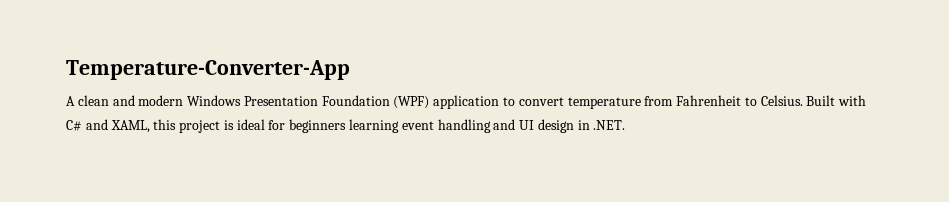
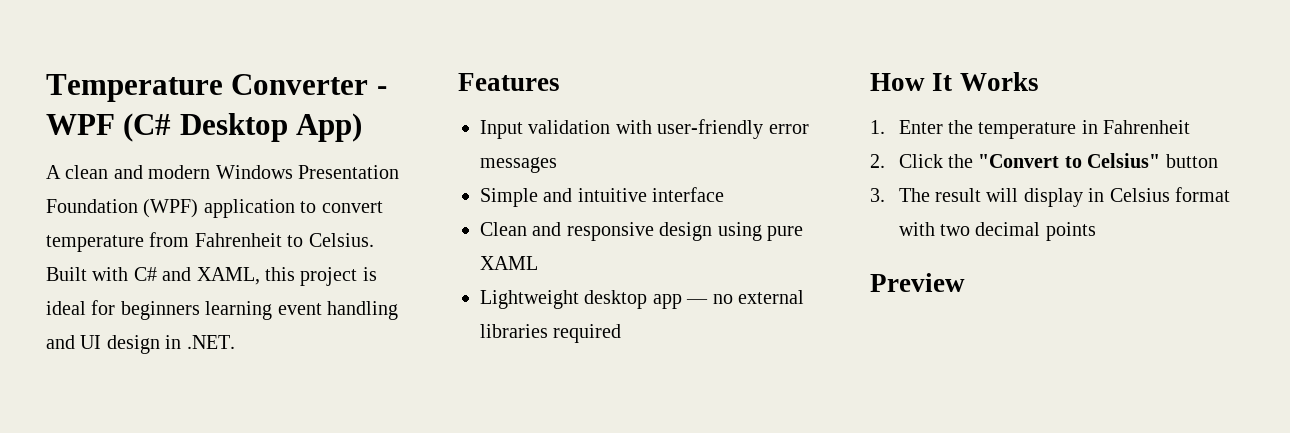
[66,60,350,80] Temperature-Converter-App -> [46,74,387,102] [46,113,363,142] Temperature Converter - WPF (C# Desktop App)
(626, 125) none -> [458,73,560,91] [480,119,809,139] [480,157,557,173] [480,187,725,207] [480,222,803,241] [480,256,538,270] [480,290,804,309] [480,324,622,343] [870,72,1039,91] [870,120,1191,139] [870,153,1218,168] [870,187,1230,207] [898,222,1096,241] [870,273,965,292] // Features // Input validation with user-friendly error messages // Simple and intuitive interface // Clean and responsive design using pure XAML // Lightweight desktop app — no external libraries required // How It Works // 1. Enter the temperature in Fahrenheit // 2. Click the "Convert to Celsius" button // 3. The result will display in Celsius format with two decimal points // Preview

